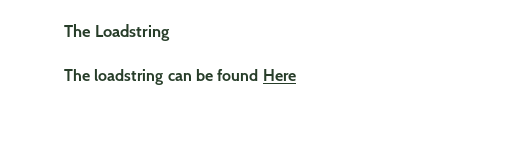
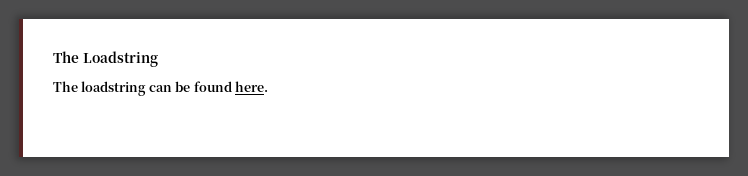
[262,69,296,81] Here -> [234,81,268,92] here.

